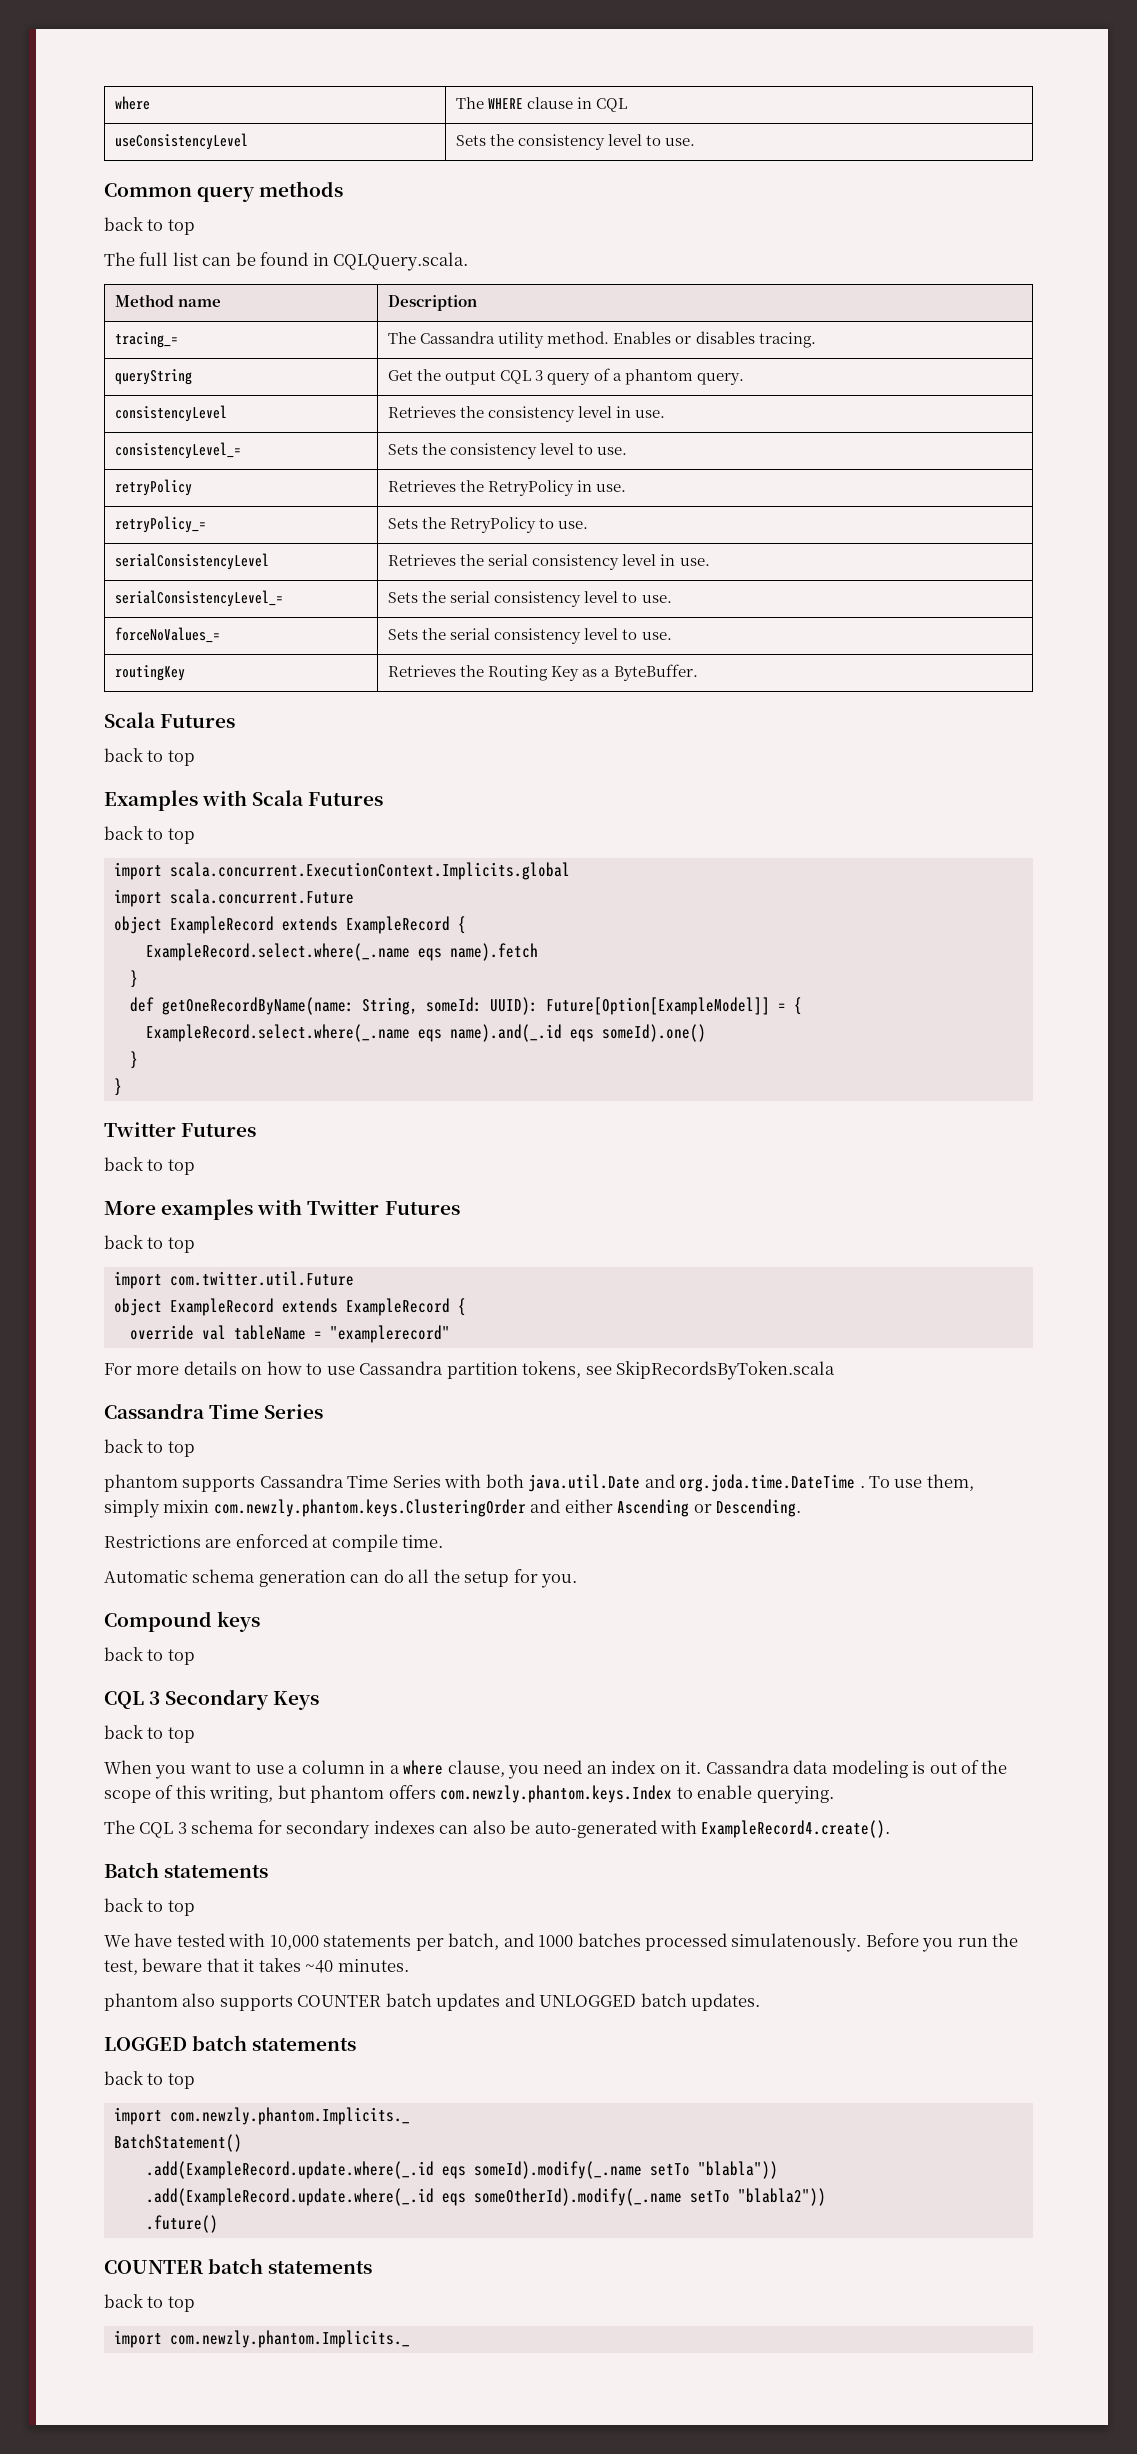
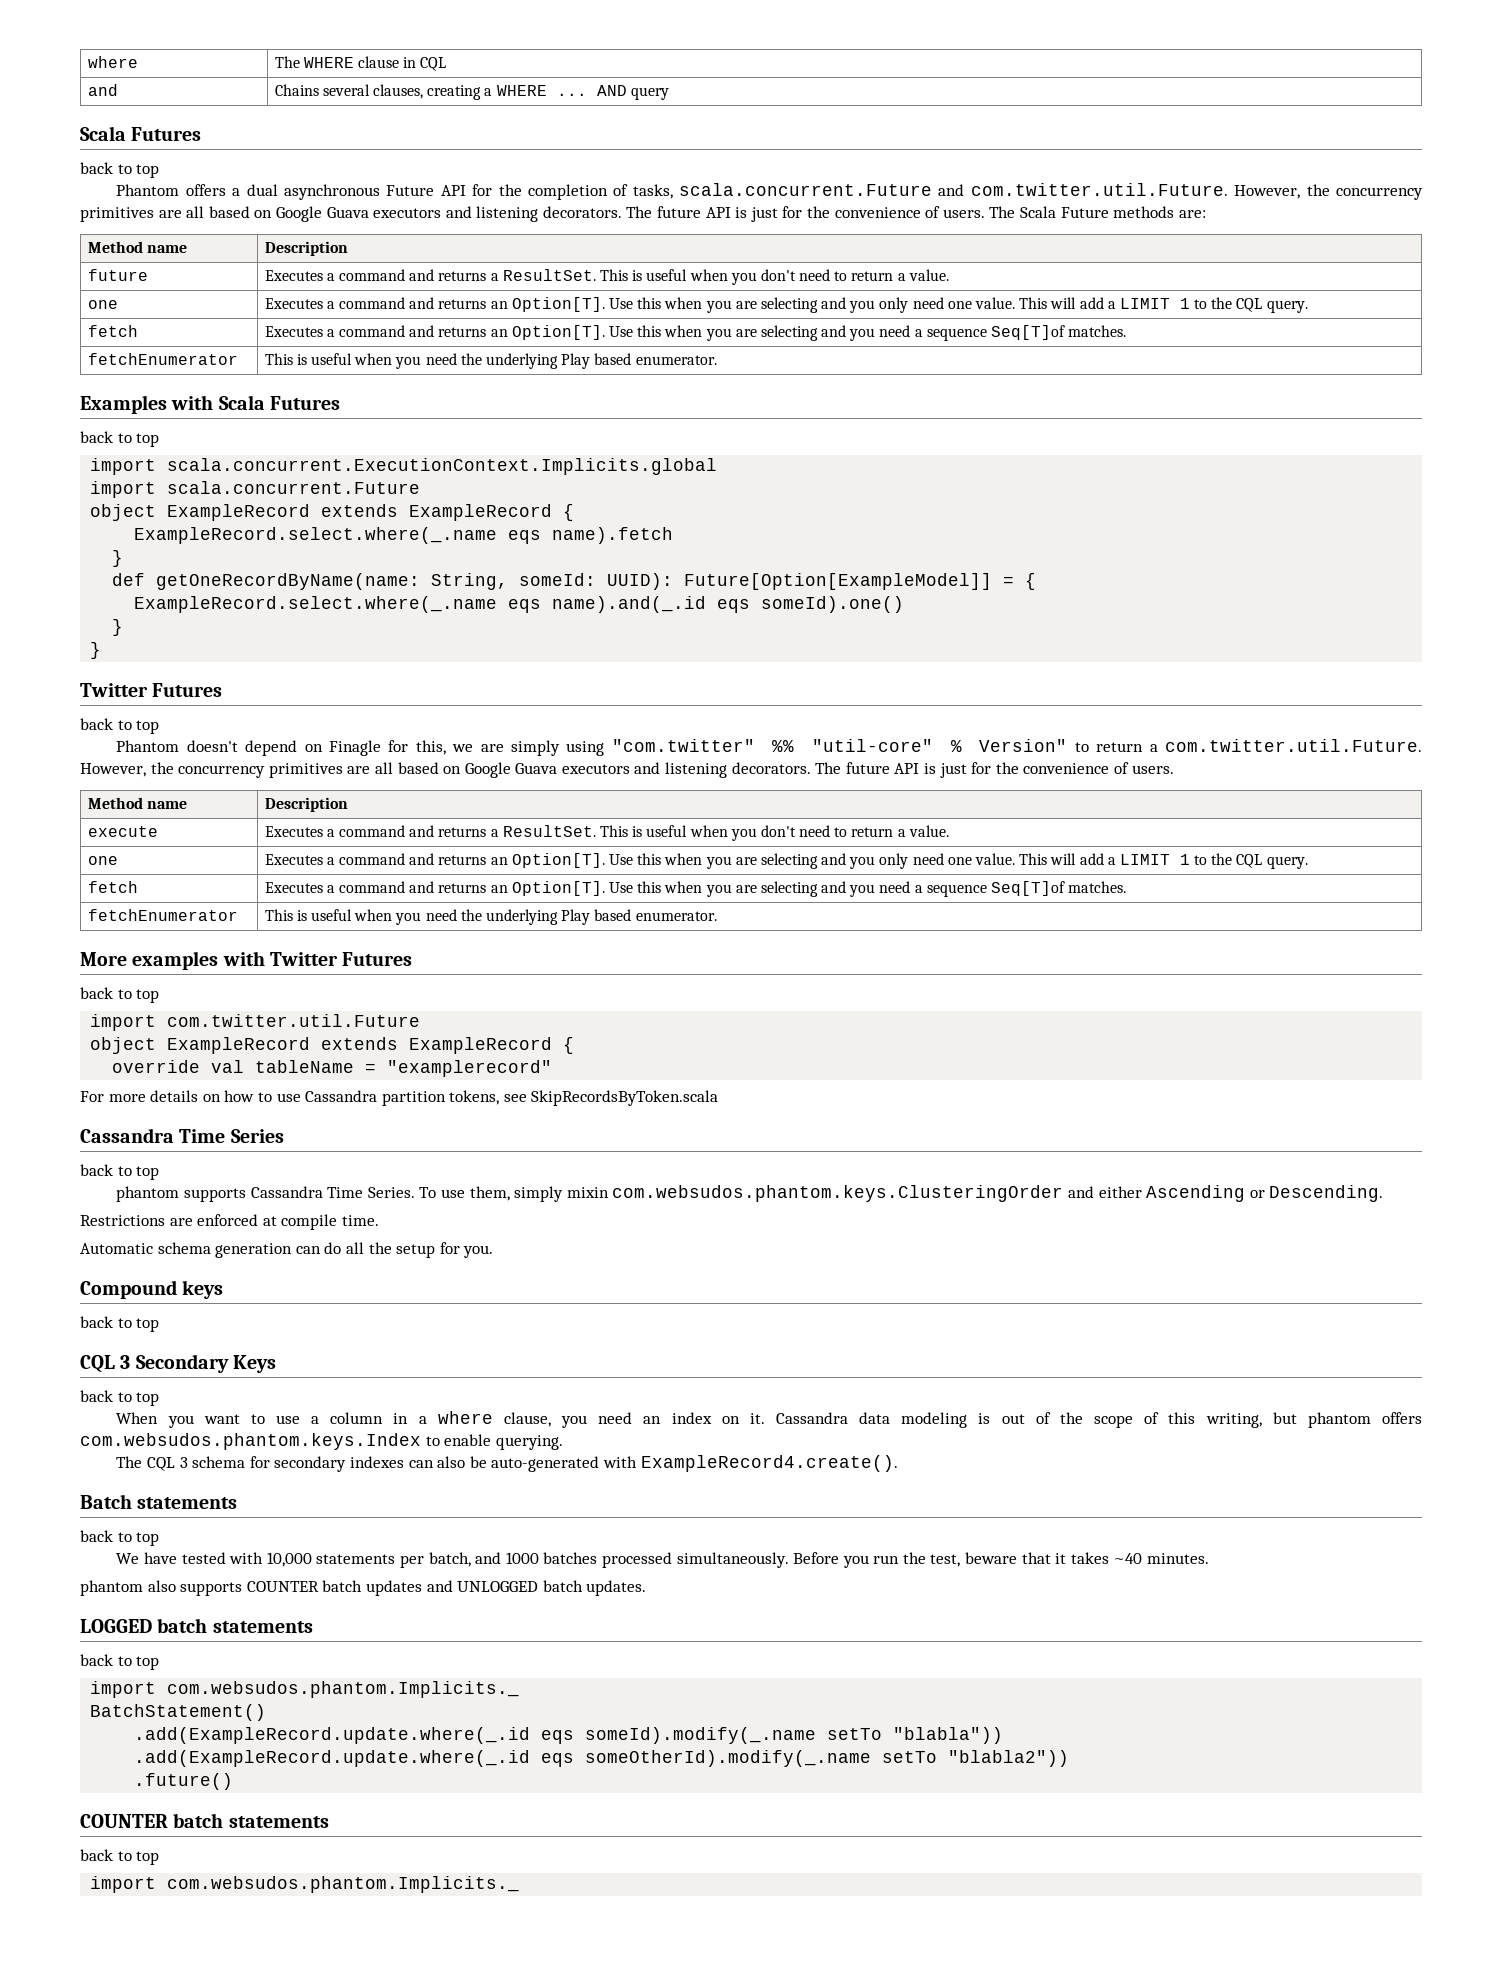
[115,133,249,150] [456,134,696,150] [104,181,344,202] [104,217,195,235] [104,252,469,271] [115,294,222,307] [388,295,478,311] [115,332,179,348] [388,331,816,348] [115,369,193,385] [388,368,744,385] [115,405,228,422] [388,406,666,422] [115,442,242,459] [388,443,628,459] [115,479,193,496] [388,480,627,496] [115,516,207,533] [388,517,589,533] [115,553,270,570] [388,554,710,570] [115,590,284,607] [388,591,672,607] [115,627,221,643] [388,628,672,644] [115,665,186,681] [388,664,698,681] [104,712,236,728] [104,748,195,766] useConsistencyLevel | Sets the consistency level to use. // Common query methods // back to top // The full list can be found in CQLQuery.scala. // Method name | Description // tracing_= | The Cassandra utility method. Enables or disables tracing. // queryString | Get the output CQL 3 query of a phantom query. // consistencyLevel | Retrieves the consistency level in use. // consistencyLevel_= | Sets the consistency level to use. // retryPolicy | Retrieves the RetryPolicy in use. // retryPolicy_= | Sets the RetryPolicy to use. // serialConsistencyLevel | Retrieves the serial consistency level in use. // serialConsistencyLevel_= | Sets the serial consistency level to use. // forceNoValues_= | Sets the serial consistency level to use. // routingKey | Retrieves the Routing Key as a ByteBuffer. // Scala Futures // back to top -> [87,84,118,96] [274,84,669,100] [80,126,202,141] [80,162,160,178] [116,183,1423,200] [80,206,1206,222] [87,241,187,253] [264,241,348,256] [87,269,148,281] [264,269,949,285] [87,300,118,309] [264,297,1308,313] [87,325,138,337] [264,325,1127,341] [87,353,238,365] [264,353,717,369] and | Chains several clauses, creating a WHERE ... AND query // Scala Futures // back to top // Phantom offers a dual asynchronous Future API for the completion of tasks, scala.concurrent.Future and com.twitter.util.Future. However, the concurrency primitives are all based on Google Guava executors and listening decorators. The future API is just for the convenience of users. The Scala Future methods are: // Method name | Description // future | Executes a command and returns a ResultSet. This is useful when you don't need to return a value. // one | Executes a command and returns an Option[T]. Use this when you are selecting and you only need one value. This will add a LIMIT 1 to the CQL query. // fetch | Executes a command and returns an Option[T]. Use this when you are selecting and you need a sequence Seq[T]of matches. // fetchEnumerator | This is useful when you need the underlying Play based enumerator.
(195, 1167) none -> [116,739,1423,756] [80,762,1174,778] [87,797,187,809] [264,797,348,812] [87,826,158,837] [264,825,949,841] [87,856,118,865] [264,853,1308,869] [87,881,138,893] [264,881,1127,897] [87,909,238,921] [264,909,717,925] // Phantom doesn't depend on Finagle for this, we are simply using "com.twitter" %% "util-core" % Version" to return a com.twitter.util.Future. However, the concurrency primitives are all based on Google Guava executors and listening decorators. The future API is just for the convenience of users. // Method name | Description // execute | Executes a command and returns a ResultSet. This is useful when you don't need to return a value. // one | Executes a command and returns an Option[T]. Use this when you are selecting and you only need one value. This will add a LIMIT 1 to the CQL query. // fetch | Executes a command and returns an Option[T]. Use this when you are selecting and you need a sequence Seq[T]of matches. // fetchEnumerator | This is useful when you need the underlying Play based enumerator.
[392,1474,865,1492] Series with both java.util.Date and org.joda.time.DateTime . -> [367,1187,415,1198] Series.
[213,1499,526,1517] com.newzly.phantom.keys.ClusteringOrder -> [612,1185,1064,1202] com.websudos.phantom.keys.ClusteringOrder
[440,1785,673,1803] com.newzly.phantom.keys.Index -> [80,1433,421,1450] com.websudos.phantom.keys.Index
[731,1933,862,1952] simulatenously. -> [676,1552,789,1568] simultaneously.
[169,2107,410,2125] com.newzly.phantom.Implicits._ -> [167,1681,520,1698] com.websudos.phantom.Implicits._
[169,2330,410,2348] com.newzly.phantom.Implicits._ -> [167,1876,520,1893] com.websudos.phantom.Implicits._

